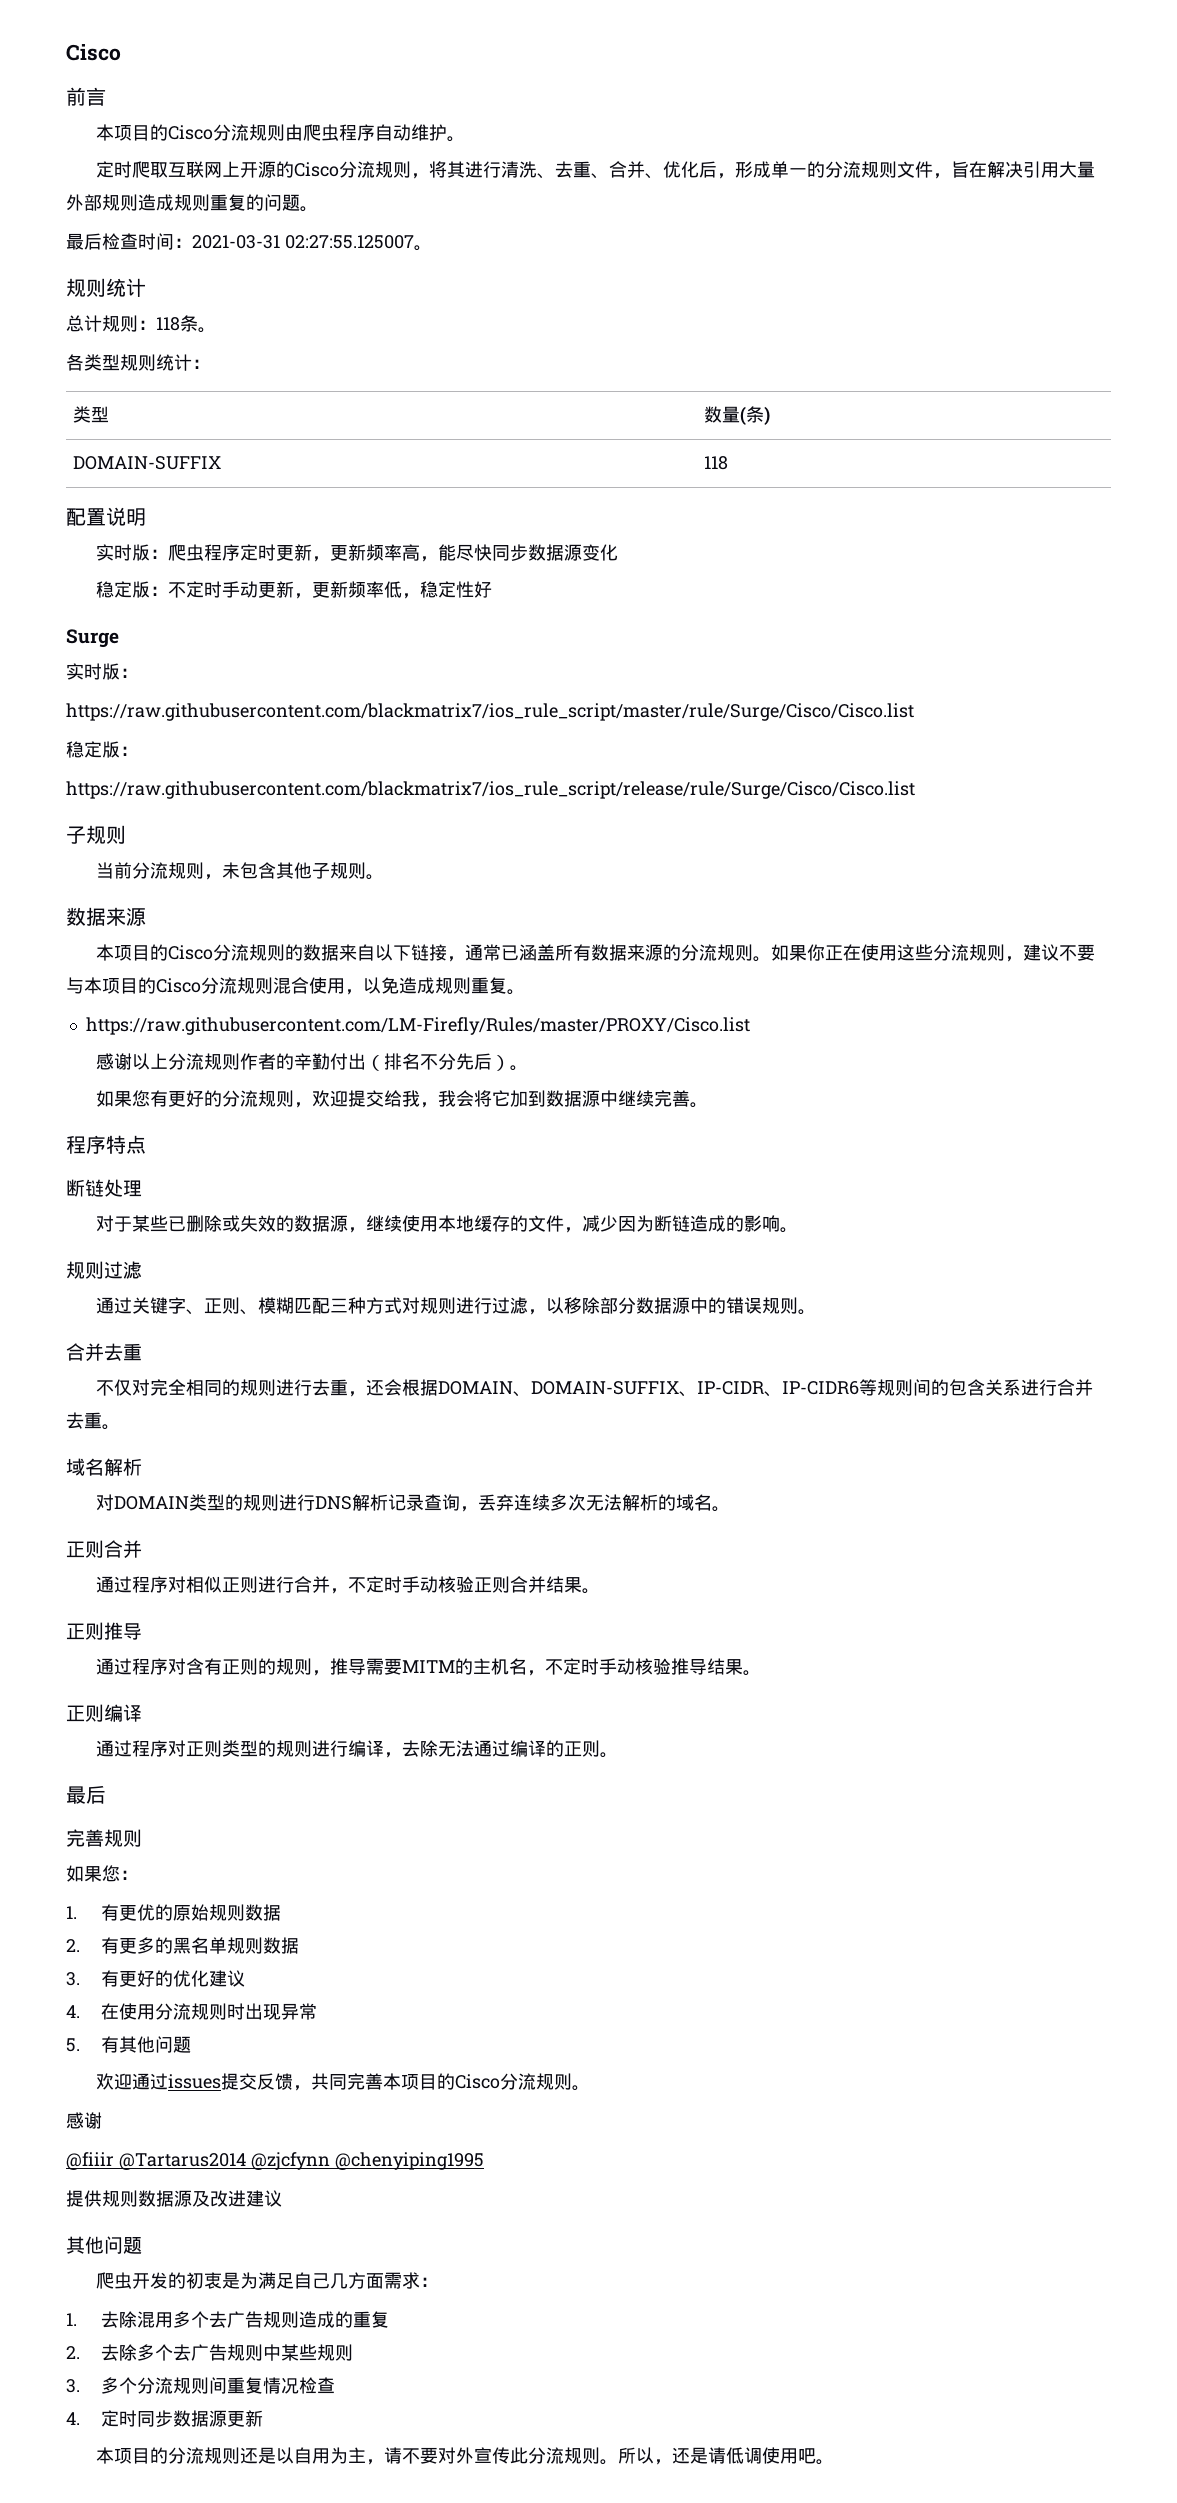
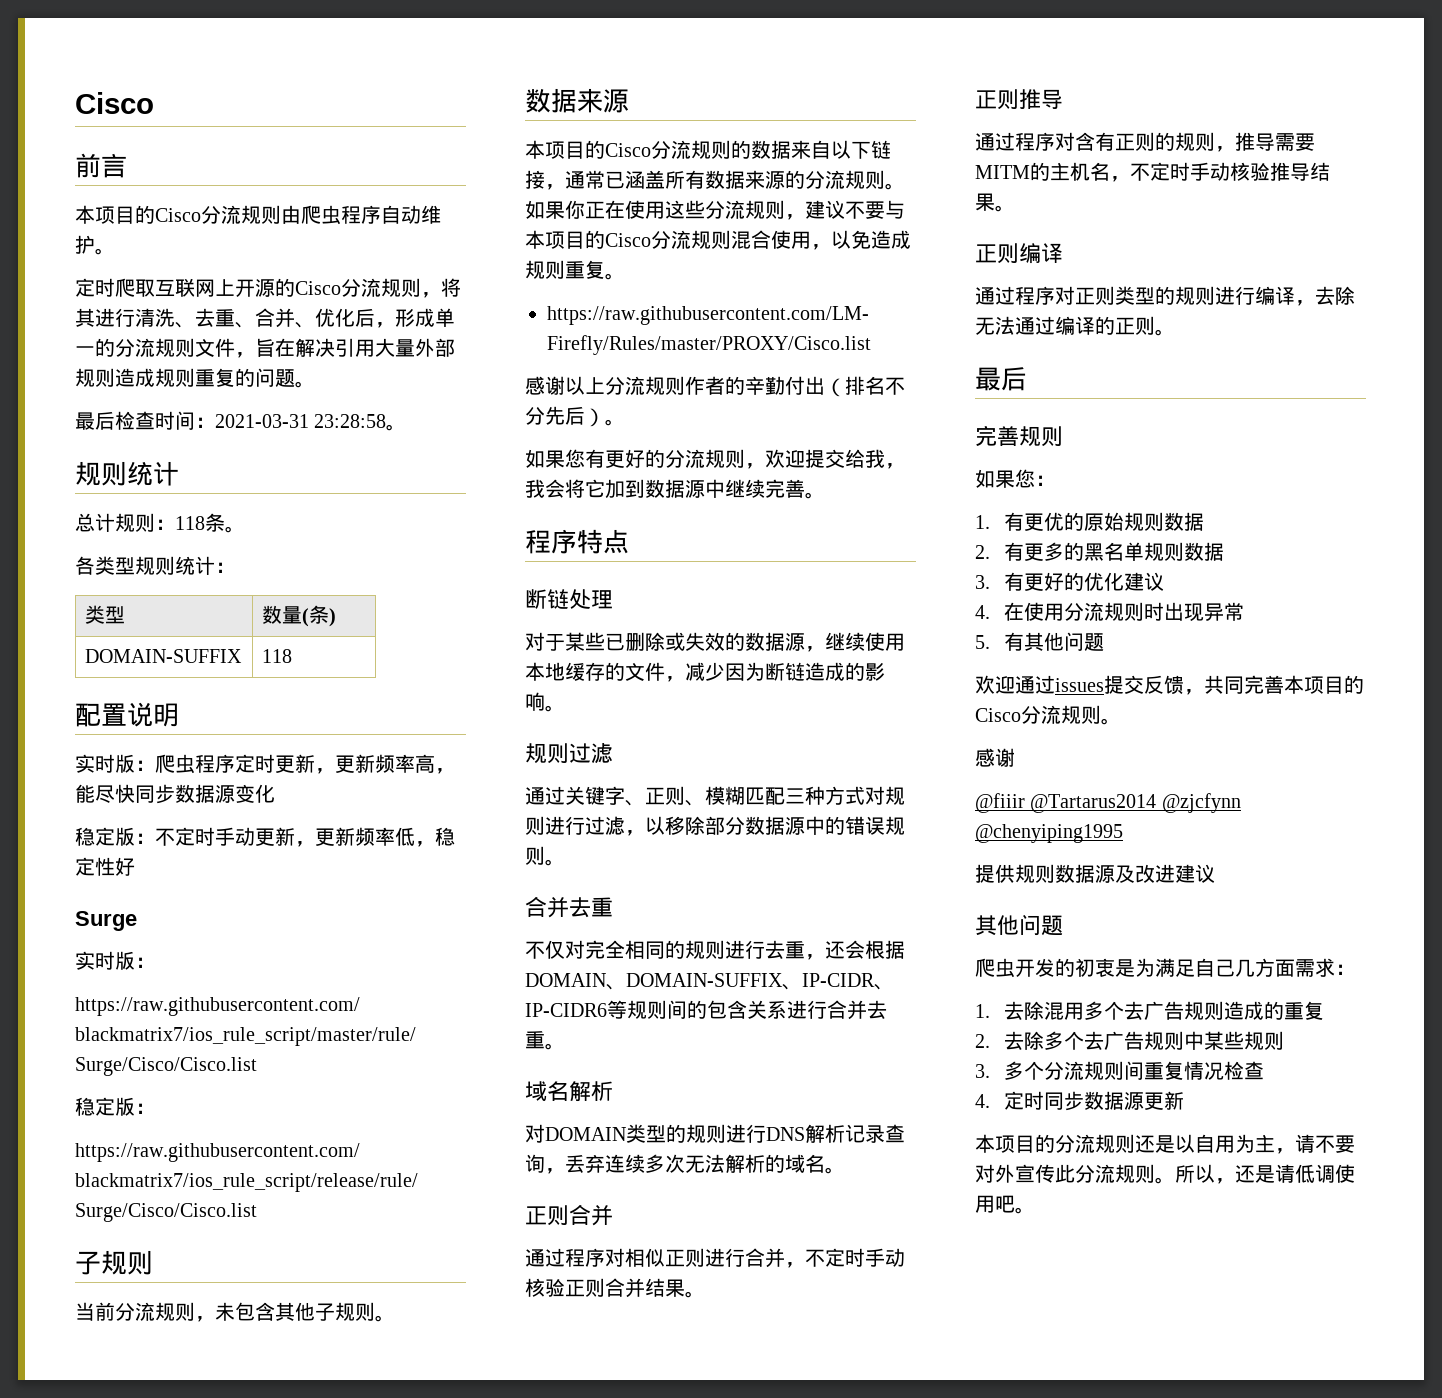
[284,235,414,249] 02:27:55.125007 -> [314,414,387,428] 23:28:58

